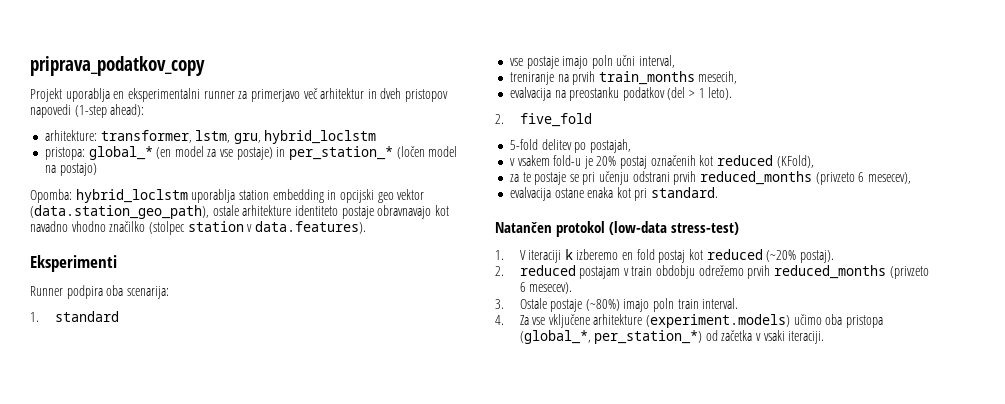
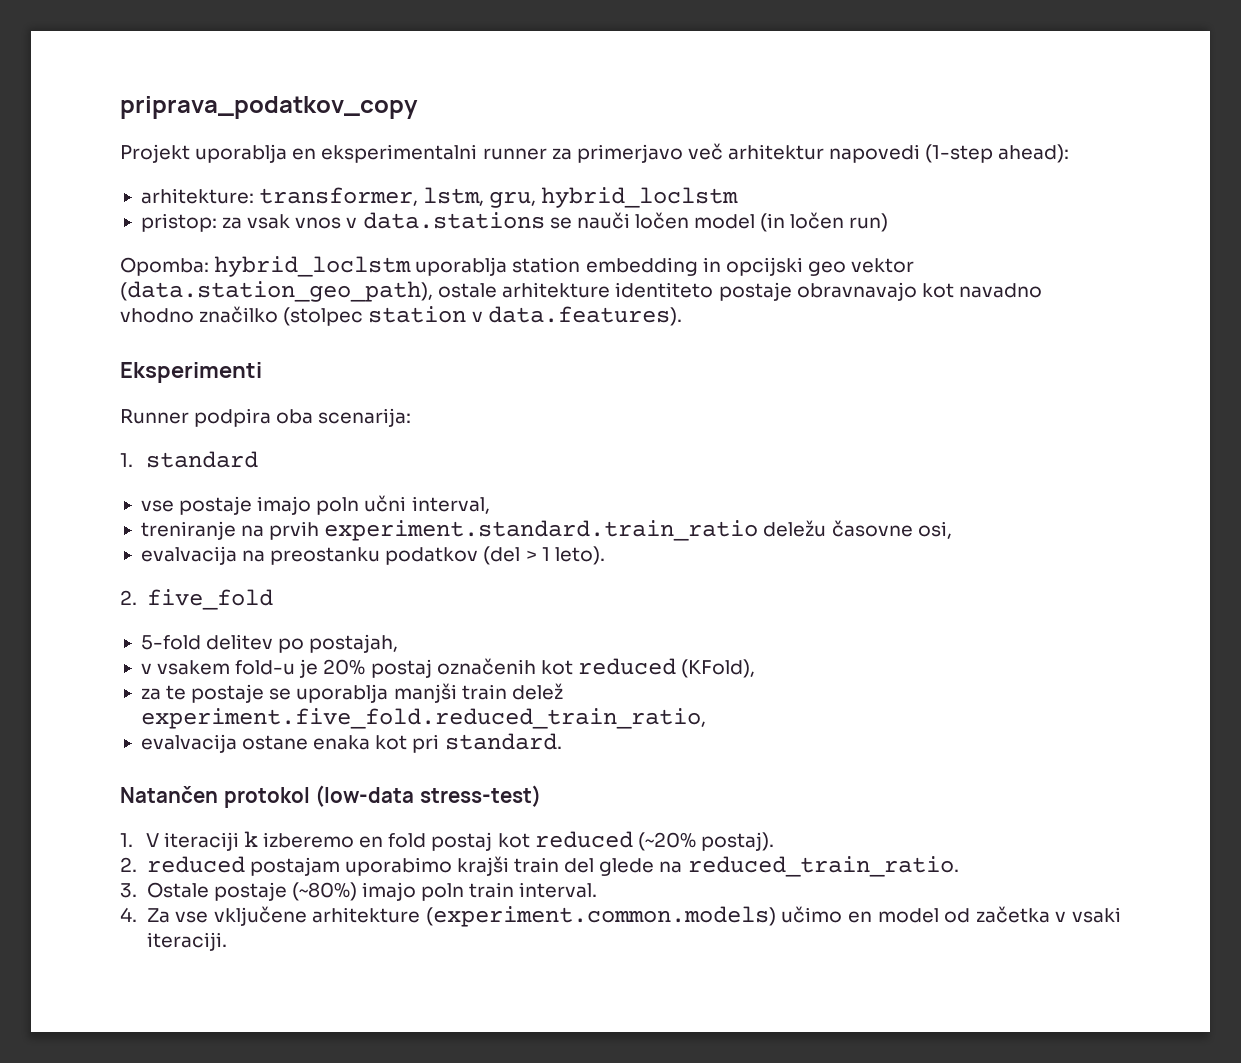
[367,88,449,102] in dveh pristopov -> (825, 152) none
[44,146,458,160] [44,163,97,176] pristopa: global_* (en model za vse postaje) in per_station_* (ločen model na postajo) -> [140,212,889,232] pristop: za vsak vnos v data.stations se nauči ločen model (in ločen run)
[598,71,738,85] train_months mesecih, -> [324,520,952,541] experiment.standard.train_ratio deležu časovne osi,
[582,171,911,185] pri učenju odstrani prvih reduced_months (privzeto 6 mesecev), -> [296,683,563,703] [140,708,706,729] uporablja manjši train delež experiment.five_fold.reduced_train_ratio,
[623,265,929,279] [519,282,573,294] v train obdobju odrežemo prvih reduced_months (privzeto 6 mesecev). -> [344,856,959,877] uporabimo krajši train del glede na reduced_train_ratio.
[646,314,884,328] [519,330,703,344] (experiment.models) učimo oba pristopa (global_*, per_station_*) -> [425,906,939,927] (experiment.common.models) učimo en model

